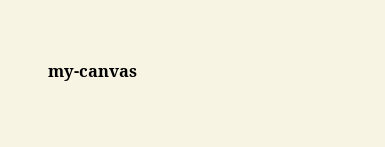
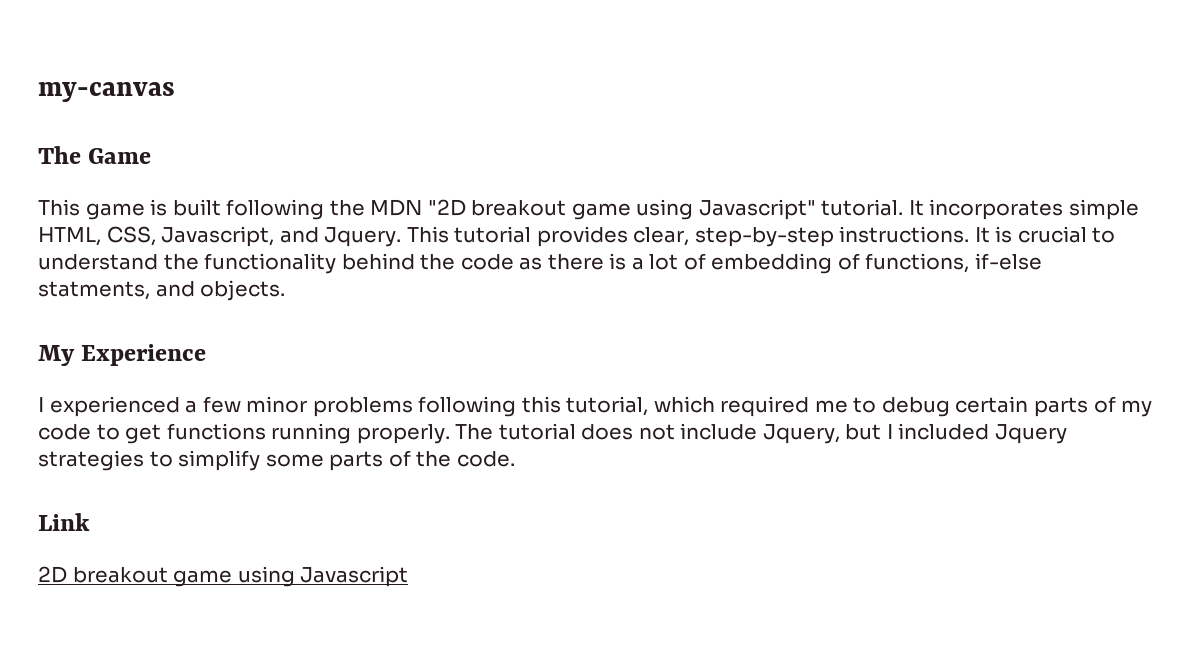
(137, 74) none -> [38,146,152,164] [38,199,1140,220] [38,226,1116,247] [38,253,1043,274] [38,280,286,301] [38,344,207,366] [38,396,1153,417] [38,423,1068,444] [38,450,515,471] [38,513,90,531] [38,566,409,587] // The Game // This game is built following the MDN "2D breakout game using Javascript" tutorial. It incorporates simple HTML, CSS, Javascript, and Jquery. This tutorial provides clear, step-by-step instructions. It is crucial to understand the functionality behind the code as there is a lot of embedding of functions, if-else statments, and objects. // My Experience // I experienced a few minor problems following this tutorial, which required me to debug certain parts of my code to get functions running properly. The tutorial does not include Jquery, but I included Jquery strategies to simplify some parts of the code. // Link // 2D breakout game using Javascript

